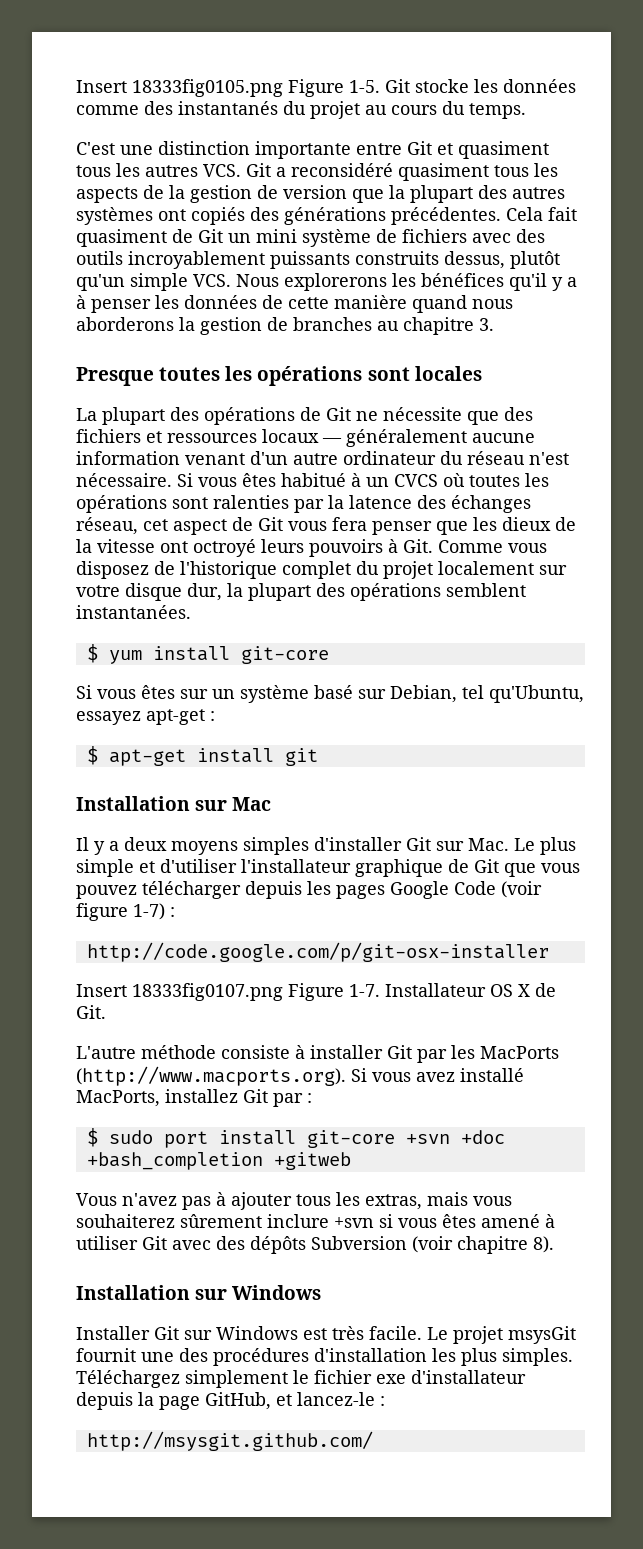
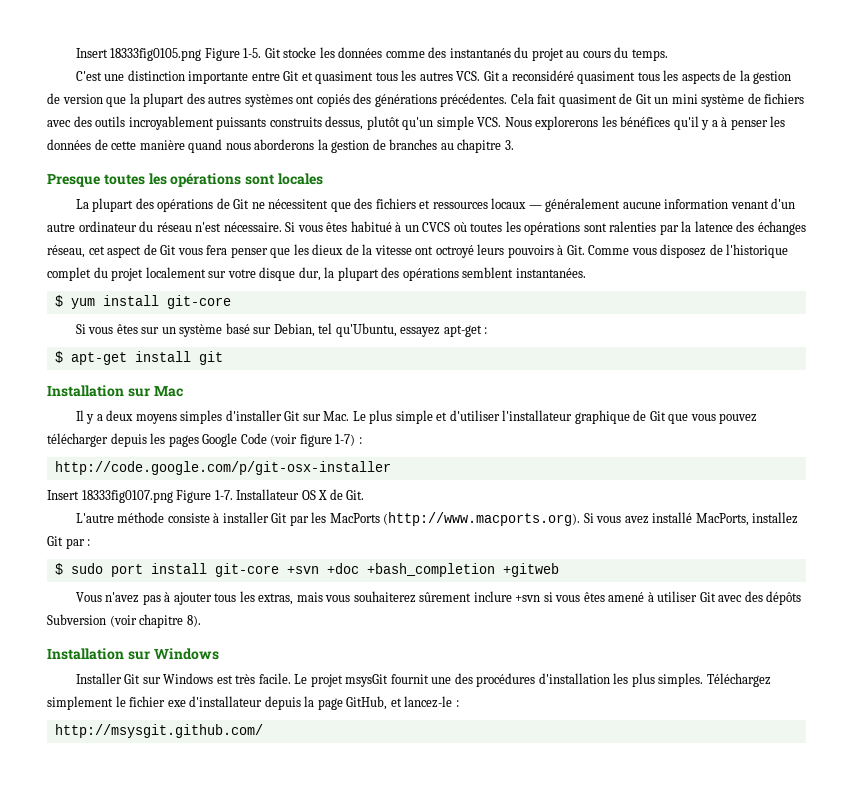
[383,407,462,421] nécessite -> [268,199,329,209] nécessitent

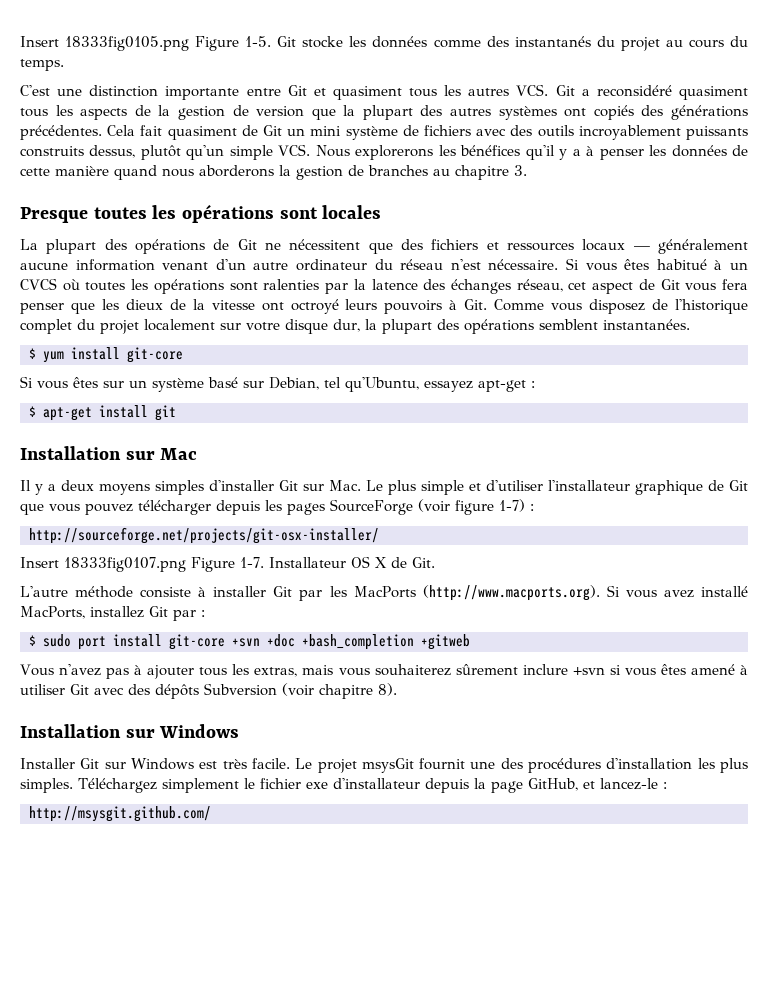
[202,433,267,447] Google Code -> [330,499,413,515] SourceForge
[54,461,391,475] http://code.google.com/p/git-osx-installer -> [29,527,379,544] http://sourceforge.net/projects/git-osx-installer/

